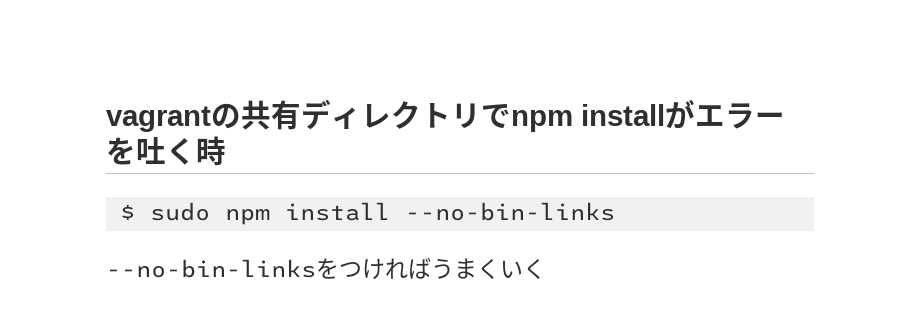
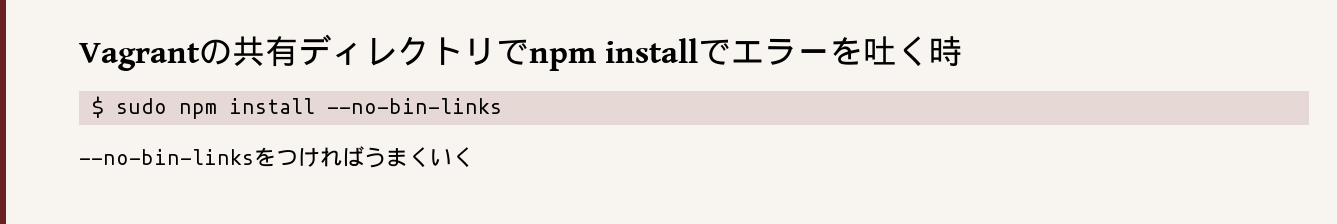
[106,106,211,132] vagrant -> [79,43,200,71] Vagrant
[665,99,695,129] が -> [698,39,731,65] で

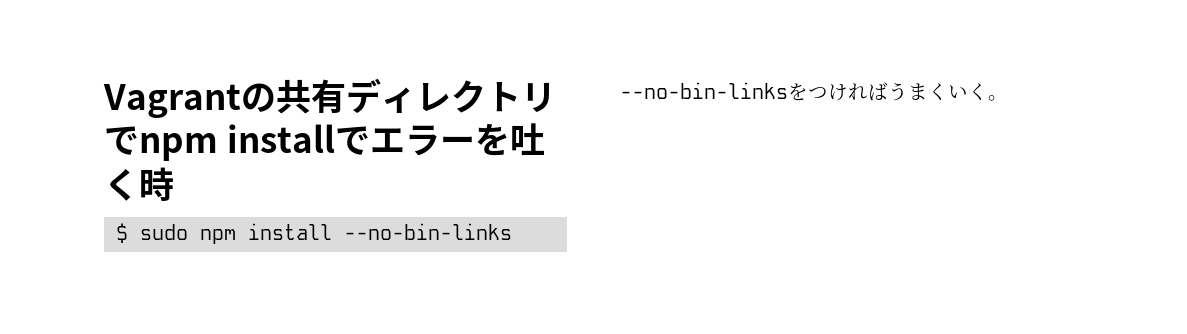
(474, 157) none -> [988,95,1008,101] 。

